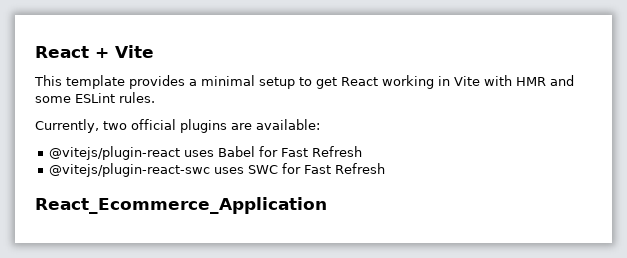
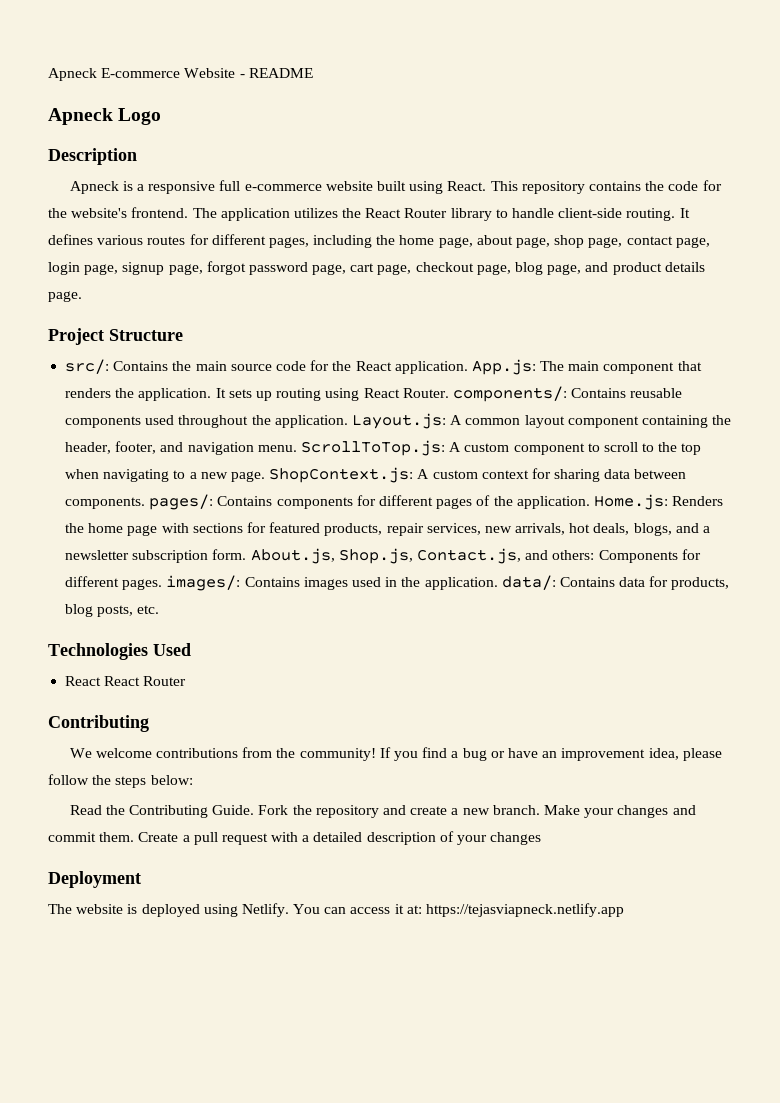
[35,45,154,58] [34,75,574,89] [35,92,155,103] [35,119,320,133] [49,146,363,160] [49,163,386,177] [35,197,327,214] React + Vite // This template provides a minimal setup to get React working in Vite with HMR and some ESLint rules. // Currently, two official plugins are available: // @vitejs/plugin-react uses Babel for Fast Refresh // @vitejs/plugin-react-swc uses SWC for Fast Refresh // React_Ecommerce_Application -> [48,68,313,81] [48,108,162,125] [48,148,137,165] [69,180,722,194] [48,207,690,221] [48,234,710,248] [48,261,705,275] [48,291,82,302] [48,328,183,345] [65,359,702,375] [65,386,683,402] [65,413,732,429] [65,440,702,456] [65,467,687,483] [65,494,724,510] [65,522,711,536] [65,548,701,564] [65,575,730,591] [65,604,160,617] [48,643,191,660] [65,676,187,686] [48,715,149,732] [69,747,722,761] [48,774,193,788] [69,805,696,818] [48,831,542,845] [48,871,141,888] [48,903,625,917] Apneck E-commerce Website - README // Apneck Logo // Description // Apneck is a responsive full e-commerce website built using React. This repository contains the code for the website's frontend. The application utilizes the React Router library to handle client-side routing. It defines various routes for different pages, including the home page, about page, shop page, contact page, login page, signup page, forgot password page, cart page, checkout page, blog page, and product details page. // Project Structure // src/: Contains the main source code for the React application. App.js: The main component that renders the application. It sets up routing using React Router. components/: Contains reusable components used throughout the application. Layout.js: A common layout component containing the header, footer, and navigation menu. ScrollToTop.js: A custom component to scroll to the top when navigating to a new page. ShopContext.js: A custom context for sharing data between components. pages/: Contains components for different pages of the application. Home.js: Renders the home page with sections for featured products, repair services, new arrivals, hot deals, blogs, and a newsletter subscription form. About.js, Shop.js, Contact.js, and others: Components for different pages. images/: Contains images used in the application. data/: Contains data for products, blog posts, etc. // Technologies Used // React React Router // Contributing // We welcome contributions from the community! If you find a bug or have an improvement idea, please follow the steps below: // Read the Contributing Guide. Fork the repository and create a new branch. Make your changes and commit them. Create a pull request with a detailed description of your changes // Deployment // The website is deployed using Netlify. You can access it at: https://tejasviapneck.netlify.app

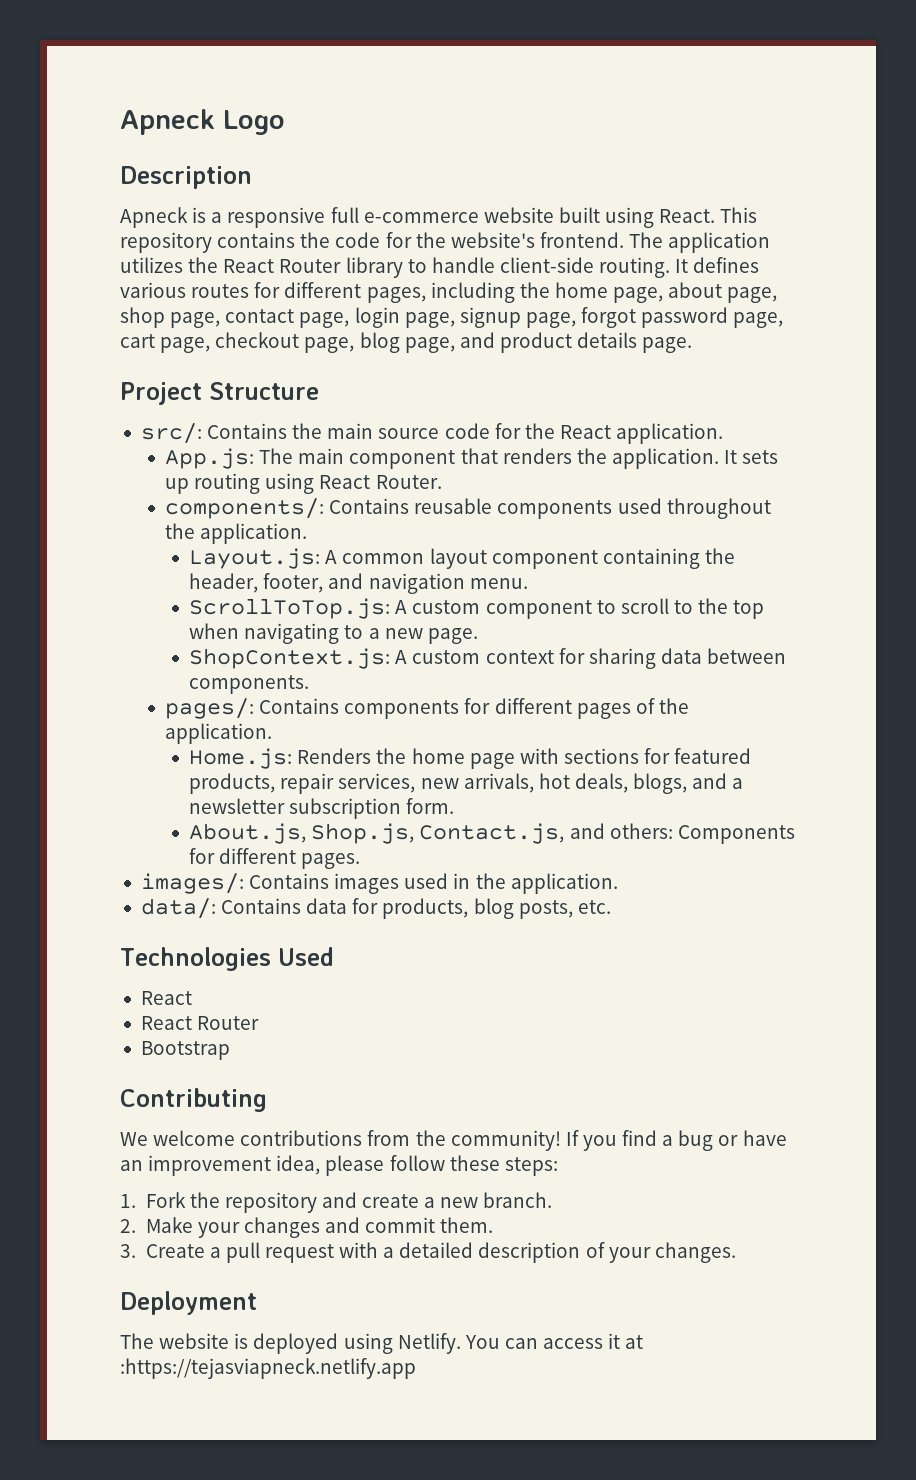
[48,68,313,81] [48,108,113,125] Apneck E-commerce Website - README // Apneck -> [120,109,215,135] Apneck
(468, 367) none -> (724, 433) //
(449, 393) none -> (442, 482) //
(348, 421) none -> (308, 533) //
(297, 448) none -> (528, 583) //
(265, 476) none -> (478, 636) //
(146, 503) none -> (310, 684) //
(590, 502) none -> (273, 733) //
(247, 554) none -> (455, 806) //
(163, 584) none -> (361, 861) //
(498, 583) none -> (618, 883) //
[104,676,187,686] React Router -> [140,1016,260,1030] [140,1041,230,1060] // React Router // Bootstrap
[92,775,193,788] [69,805,255,818] the steps below: // Read the Contributing Guide. -> [449,1155,558,1176] [120,1194,136,1208] these steps: // 1.
(540, 810) none -> [120,1219,136,1233] // 2.
(135, 837) none -> [120,1244,136,1258] // 3.
[490,832,542,845] changes -> [654,1242,736,1263] changes.
[406,903,625,917] at: https://tejasviapneck.netlify.app -> [625,1335,644,1349] [120,1358,416,1379] at :https://tejasviapneck.netlify.app

